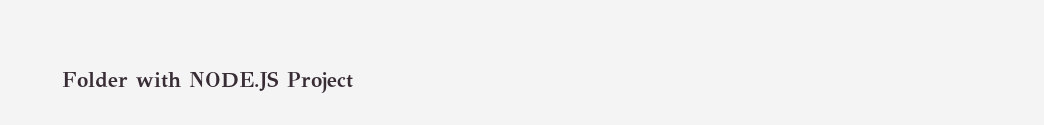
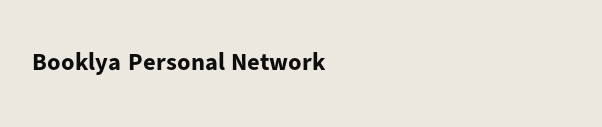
[62,71,353,93] Folder with NODE.JS Project -> [32,52,327,75] Booklya Personal Network

